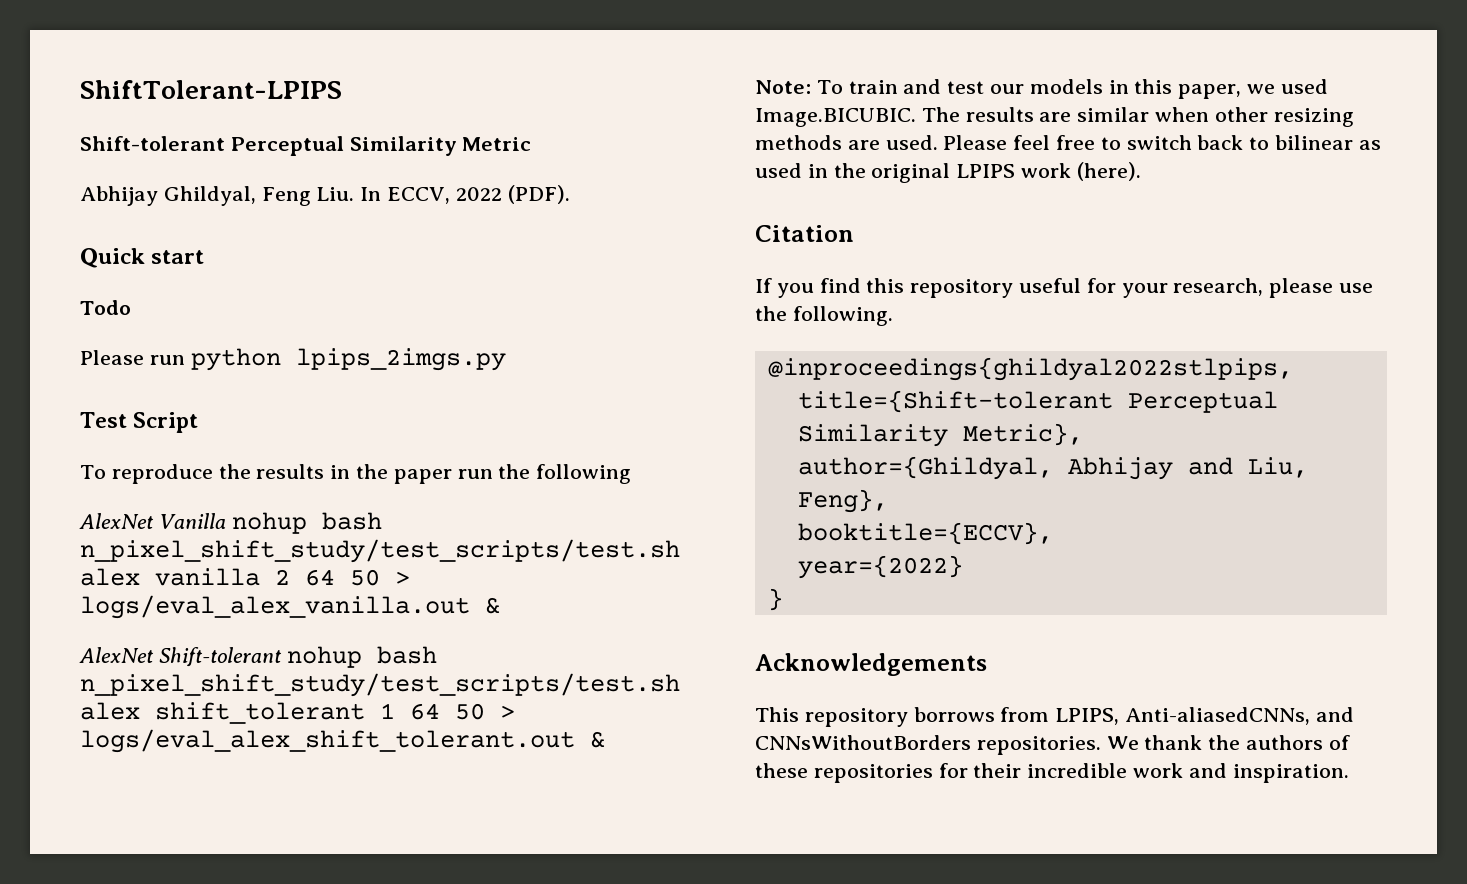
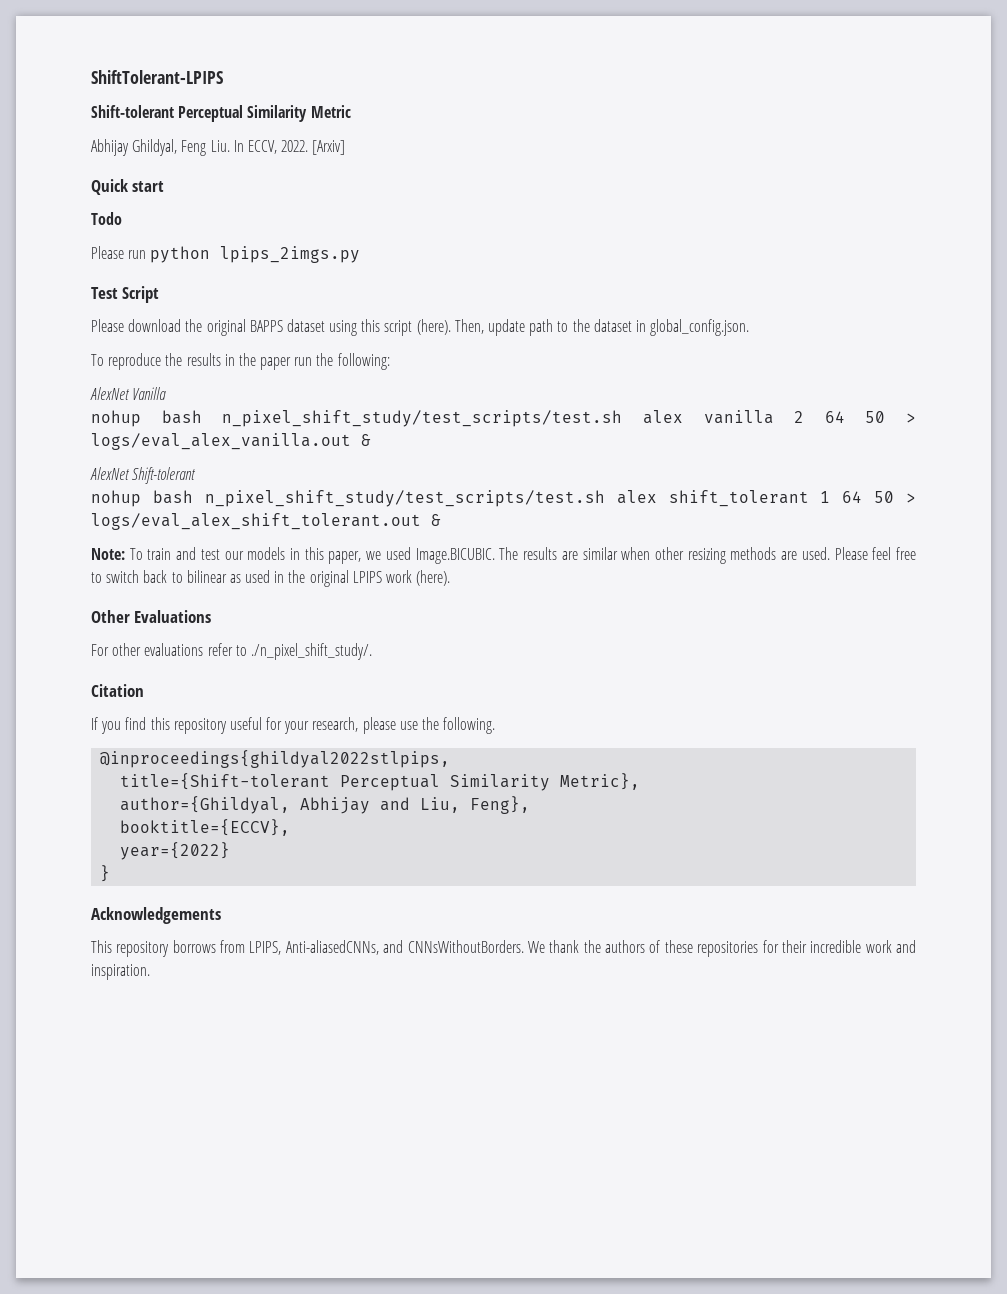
[455,185,570,204] 2022 (PDF). -> [281,140,346,155] 2022. [Arxiv]
(199, 422) none -> [91,319,750,336] // Please download the original BAPPS dataset using this script (here). Then, update path to the dataset in global_config.json.
[536,464,632,484] following -> [337,353,390,370] following:
(226, 521) none -> (167, 393) //
(282, 657) none -> (197, 475) //
(1141, 171) none -> [91,610,212,623] [91,643,372,660] // Other Evaluations // For other evaluations refer to ./n_pixel_shift_study/.
[755,735,1101,755] CNNsWithoutBorders repositories. -> [407,940,524,953] CNNsWithoutBorders.

